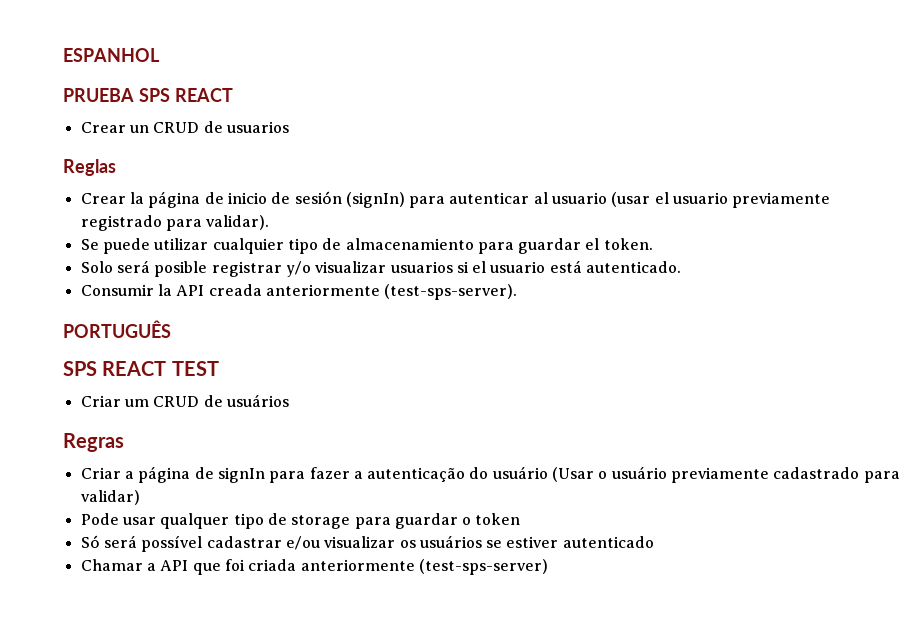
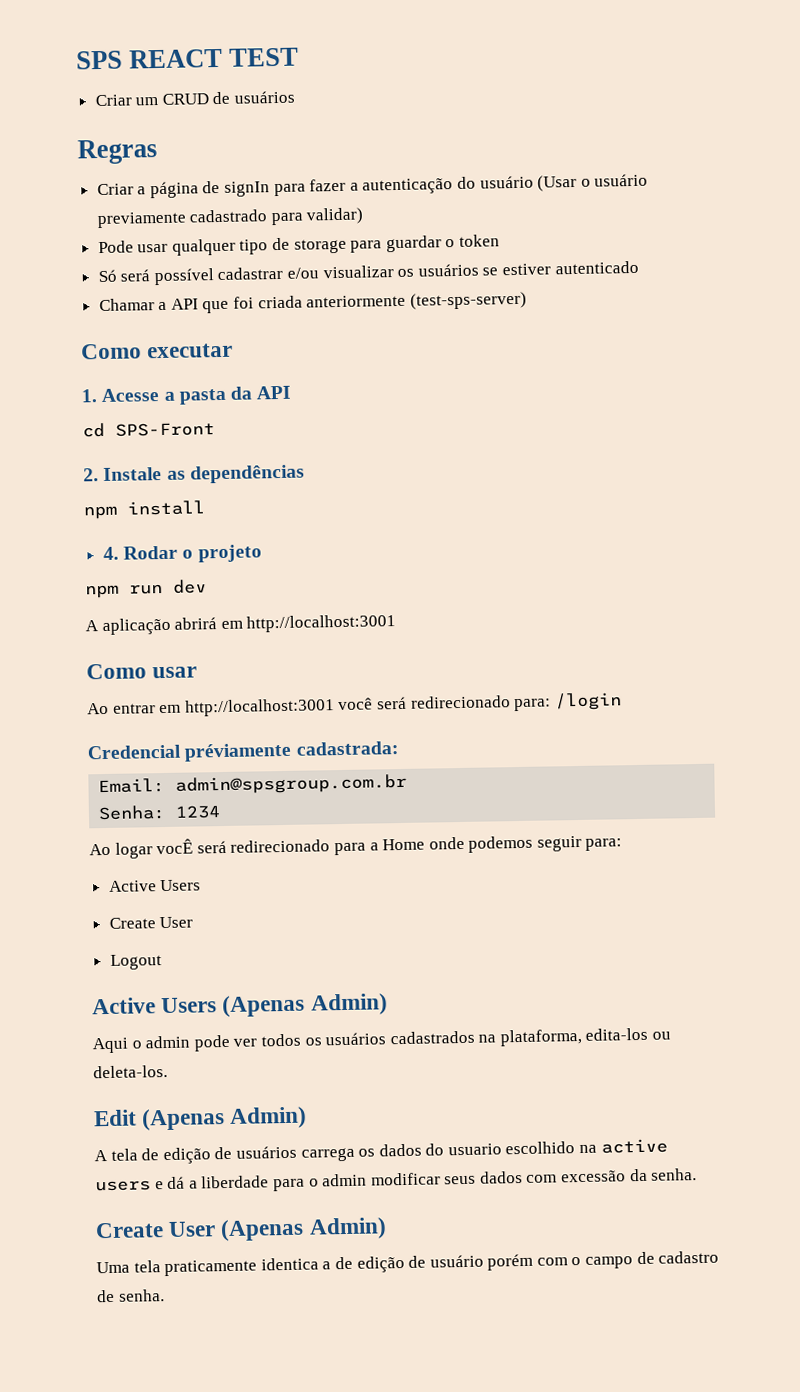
[63,48,160,62] [63,88,233,102] [80,121,289,133] [63,159,116,176] [80,191,831,208] [80,215,270,231] [80,238,653,254] [80,260,682,277] [80,284,518,300] [63,320,171,338] ESPANHOL // PRUEBA SPS REACT // Crear un CRUD de usuarios // Reglas // Crear la página de inicio de sesión (signIn) para autenticar al usuario (usar el usuario previamente registrado para validar). // Se puede utilizar cualquier tipo de almacenamiento para guardar el token. // Solo será posible registrar y/o visualizar usuarios si el usuario está autenticado. // Consumir la API creada anteriormente (test-sps-server). // PORTUGUÊS // -> (76, 60) none
(548, 567) none -> [81,342,234,360] [81,385,292,405] [82,422,215,438] [83,464,305,484] [83,500,205,520] [102,544,262,563] [85,579,207,599] [85,614,397,636] [86,663,198,680] [87,692,622,717] [87,741,399,762] [98,773,408,795] [98,804,222,821] [89,835,623,859] [108,879,202,892] [108,916,194,929] [109,954,162,970] [92,993,388,1018] [92,1027,672,1054] [93,1064,168,1079] [93,1106,308,1131] [94,1138,668,1165] [95,1168,698,1192] [95,1217,387,1242] [96,1250,720,1277] [97,1289,165,1303] // Como executar // 1. Acesse a pasta da API // cd SPS-Front // 2. Instale as dependências // npm install // 4. Rodar o projeto // npm run dev // A aplicação abrirá em http://localhost:3001 // Como usar // Ao entrar em http://localhost:3001 você será redirecionado para: /login // Credencial préviamente cadastrada: // Email: admin@spsgroup.com.br // Senha: 1234 // Ao logar vocÊ será redirecionado para a Home onde podemos seguir para: // Active Users // Create User // Logout // Active Users (Apenas Admin) // Aqui o admin pode ver todos os usuários cadastrados na plataforma, edita-los ou deleta-los. // Edit (Apenas Admin) // A tela de edição de usuários carrega os dados do usuario escolhido na active users e dá a liberdade para o admin modificar seus dados com excessão da senha. // Create User (Apenas Admin) // Uma tela praticamente identica a de edição de usuário porém com o campo de cadastro de senha.

